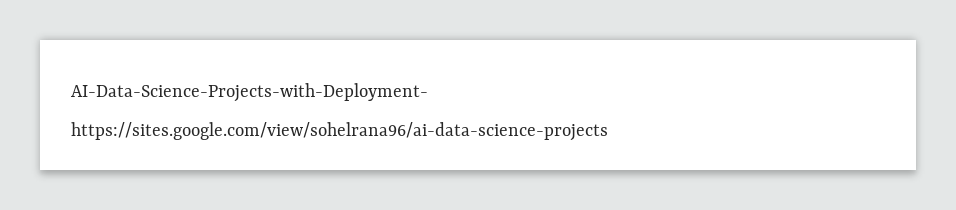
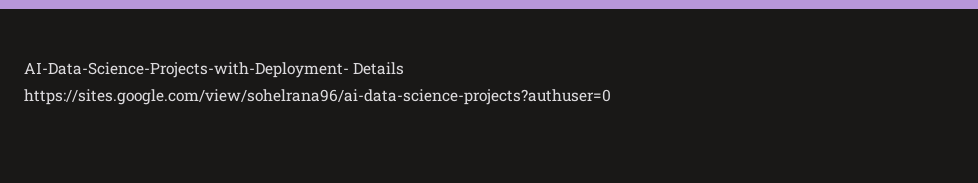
[71,122,608,141] // https://sites.google.com/view/sohelrana96/ai-data-science-projects -> [353,62,405,75] [24,89,611,105] Details https://sites.google.com/view/sohelrana96/ai-data-science-projects?authuser=0

